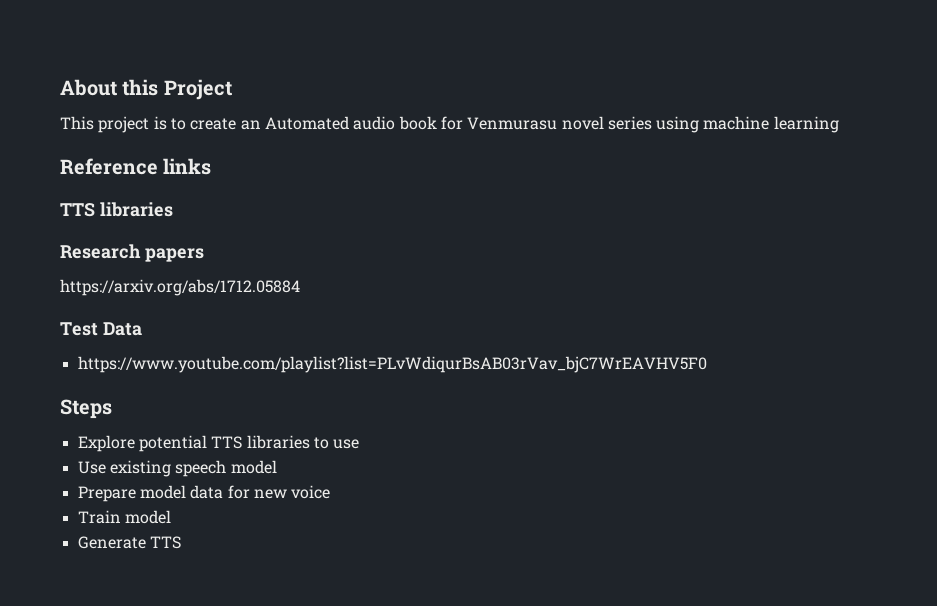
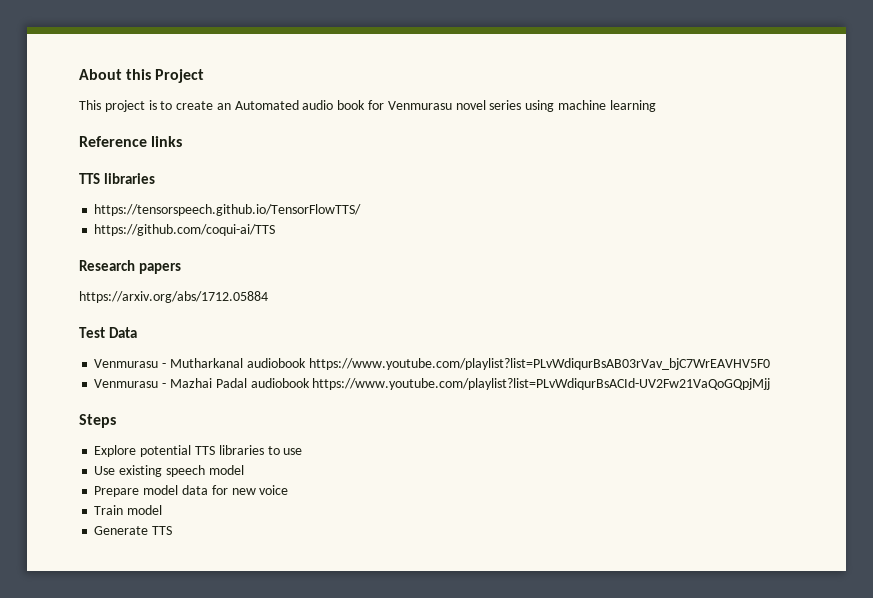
(173, 209) none -> [94,204,362,216] [94,224,276,236] // https://tensorspeech.github.io/TensorFlowTTS/ // https://github.com/coqui-ai/TTS
[77,356,707,373] https://www.youtube.com/playlist?list=PLvWdiqurBsAB03rVav_bjC7WrEAVHV5F0 -> [94,358,770,370] [94,378,771,390] Venmurasu - Mutharkanal audiobook https://www.youtube.com/playlist?list=PLvWdiqurBsAB03rVav_bjC7WrEAVHV5F0 // Venmurasu - Mazhai Padal audiobook https://www.youtube.com/playlist?list=PLvWdiqurBsACId-UV2Fw21VaQoGQpjMjj

